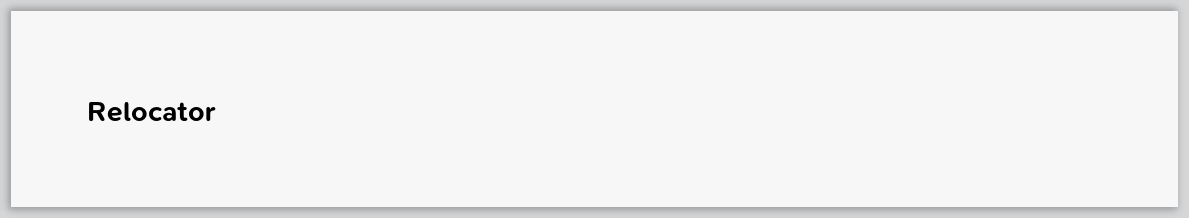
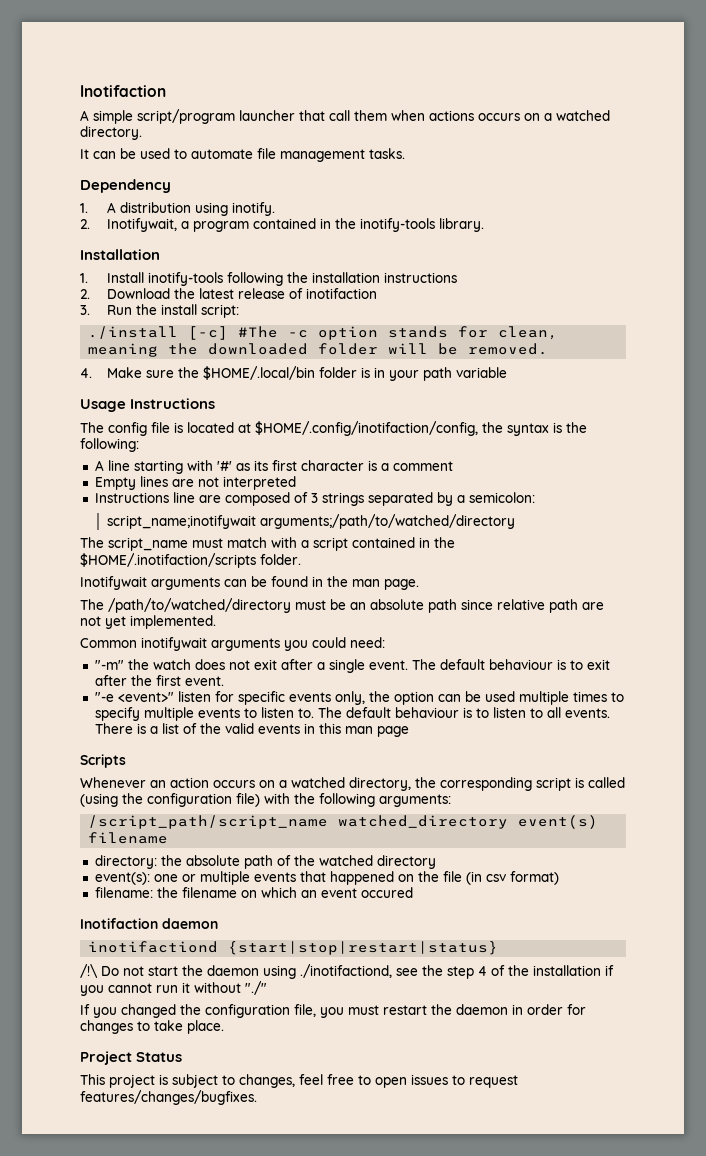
[87,102,216,122] Relocator -> [80,85,166,97] [80,109,610,124] [80,126,142,140] [80,148,405,162] [80,179,171,193] [80,202,275,216] [80,218,484,232] [80,249,160,260] [80,272,457,286] [80,288,377,299] [80,304,239,318] [88,326,559,340] [88,343,549,357] [80,366,507,381] [80,398,216,412] [80,421,587,436] [80,438,139,452] [94,460,453,474] [94,476,296,490] [94,492,535,506] [106,514,515,529] [80,537,455,551] [80,553,301,568] [80,576,419,590] [80,598,604,613] [80,615,216,629] [80,637,385,651] [94,659,610,673] [94,675,224,686] [94,691,624,705] [94,707,610,721] [94,723,409,737] [80,754,126,768] [80,777,625,791] [80,793,451,807] [88,815,599,829] [88,832,169,844] [94,855,436,869] [94,871,559,885] [94,887,413,898] [80,918,218,929] [88,941,499,955] [80,964,614,979] [80,981,267,996] [80,1004,586,1018] [80,1020,224,1034] [80,1051,183,1065] [80,1074,518,1088] [80,1090,257,1105] Inotifaction // A simple script/program launcher that call them when actions occurs on a watched directory. // It can be used to automate file management tasks. // Dependency // 1. A distribution using inotify. // 2. Inotifywait, a program contained in the inotify-tools library. // Installation // 1. Install inotify-tools following the installation instructions // 2. Download the latest release of inotifaction // 3. Run the install script: // ./install [-c] #The -c option stands for clean, meaning the downloaded folder will be removed. // 4. Make sure the $HOME/.local/bin folder is in your path variable // Usage Instructions // The config file is located at $HOME/.config/inotifaction/config, the syntax is the following: // A line starting with '#' as its first character is a comment // Empty lines are not interpreted // Instructions line are composed of 3 strings separated by a semicolon: // script_name;inotifywait arguments;/path/to/watched/directory // The script_name must match with a script contained in the $HOME/.inotifaction/scripts folder. // Inotifywait arguments can be found in the man page. // The /path/to/watched/directory must be an absolute path since relative path are not yet implemented. // Common inotifywait arguments you could need: // "-m" the watch does not exit after a single event. The default behaviour is to exit after the first event. // "-e <event>" listen for specific events only, the option can be used multiple times to specify multiple events to listen to. The default behaviour is to listen to all events. There is a list of the valid events in this man page // Scripts // Whenever an action occurs on a watched directory, the corresponding script is called (using the configuration file) with the following arguments: // /script_path/script_name watched_directory event(s) filename // directory: the absolute path of the watched directory // event(s): one or multiple events that happened on the file (in csv format) // filename: the filename on which an event occured // Inotifaction daemon // inotifactiond {start|stop|restart|status} // /!\ Do not start the daemon using ./inotifactiond, see the step 4 of the installation if you cannot run it without "./" // If you changed the configuration file, you must restart the daemon in order for changes to take place. // Project Status // This project is subject to changes, feel free to open issues to request features/changes/bugfixes.

